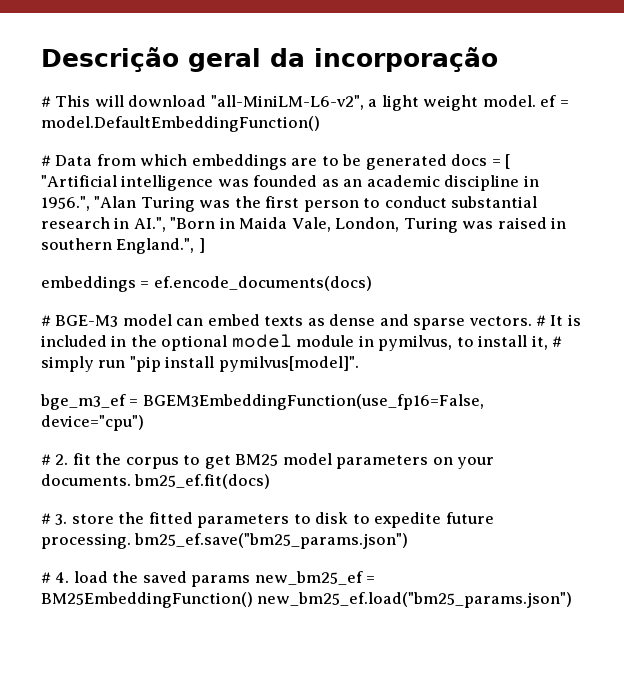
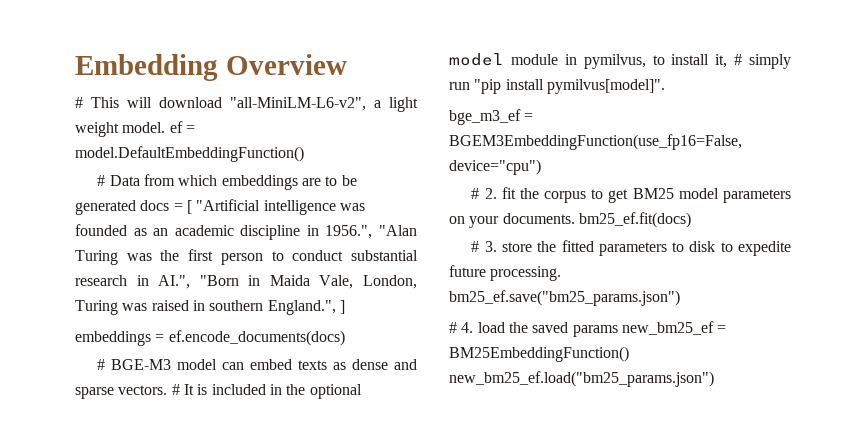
[41,47,498,72] Descrição geral da incorporação -> [75,54,347,81] Embedding Overview

